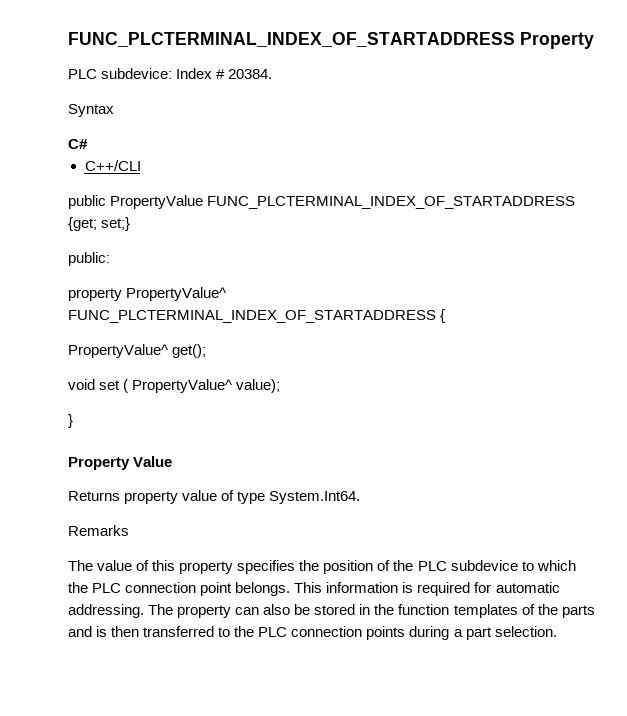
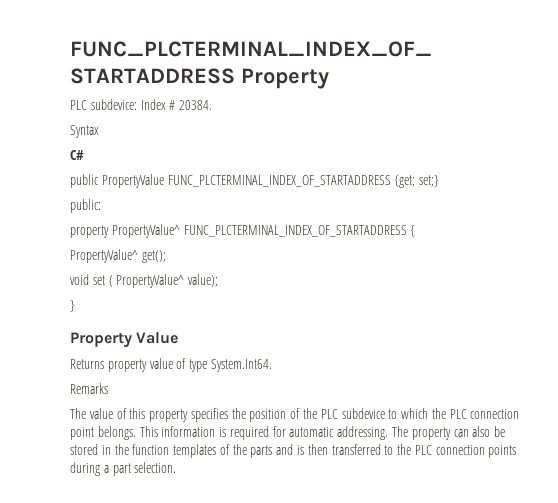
[84,160,141,171] // C++/CLI -> (84, 155) none

